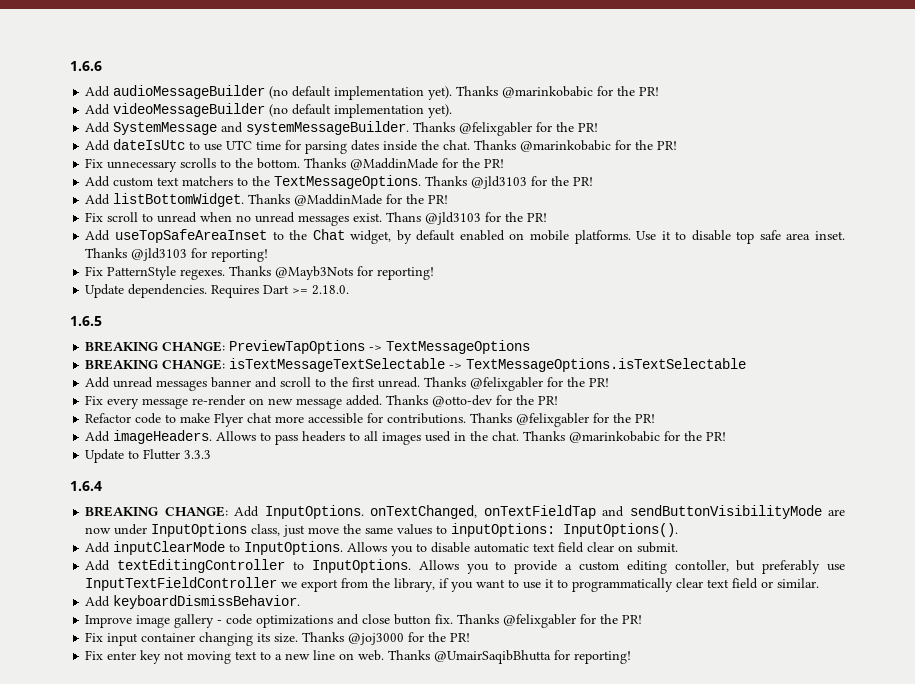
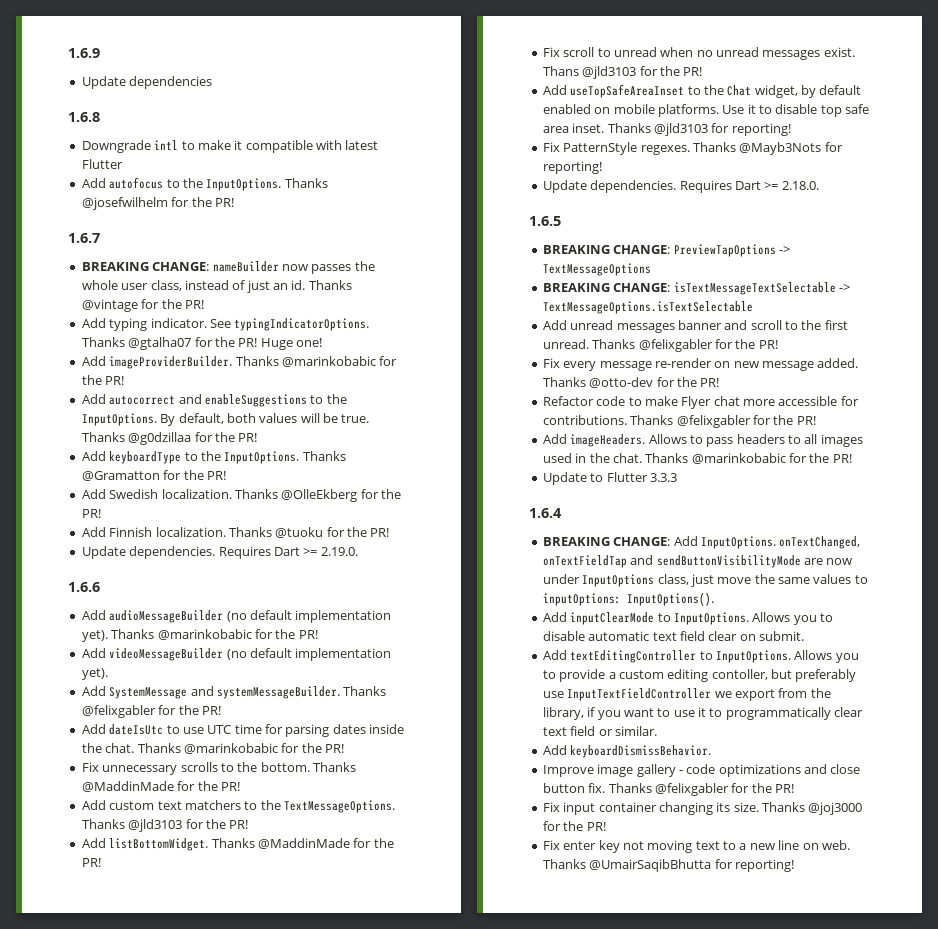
(70, 66) none -> [68,48,100,58] [81,76,213,89] [68,112,100,122] [81,140,379,153] [81,159,123,169] [81,177,328,191] [81,197,234,210] [68,233,100,243] [81,261,375,274] [81,280,352,293] [81,299,204,312] [81,318,370,331] [81,337,322,350] [81,356,398,369] [81,375,125,385] [81,394,347,407] [81,413,370,426] [81,432,258,445] [81,451,346,464] [81,470,226,481] [81,489,401,502] [81,509,101,518] [81,527,390,538] [81,546,358,559] 1.6.9 // Update dependencies // 1.6.8 // Downgrade intl to make it compatible with latest Flutter // Add autofocus to the InputOptions. Thanks @josefwilhelm for the PR! // 1.6.7 // BREAKING CHANGE: nameBuilder now passes the whole user class, instead of just an id. Thanks @vintage for the PR! // Add typing indicator. See typingIndicatorOptions. Thanks @gtalha07 for the PR! Huge one! // Add imageProviderBuilder. Thanks @marinkobabic for the PR! // Add autocorrect and enableSuggestions to the InputOptions. By default, both values will be true. Thanks @g0dzillaa for the PR! // Add keyboardType to the InputOptions. Thanks @Gramatton for the PR! // Add Swedish localization. Thanks @OlleEkberg for the PR! // Add Finnish localization. Thanks @tuoku for the PR! // Update dependencies. Requires Dart >= 2.19.0. //

